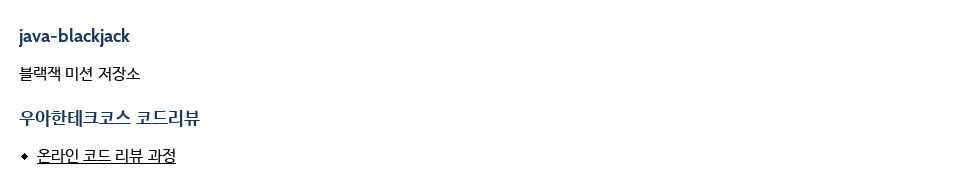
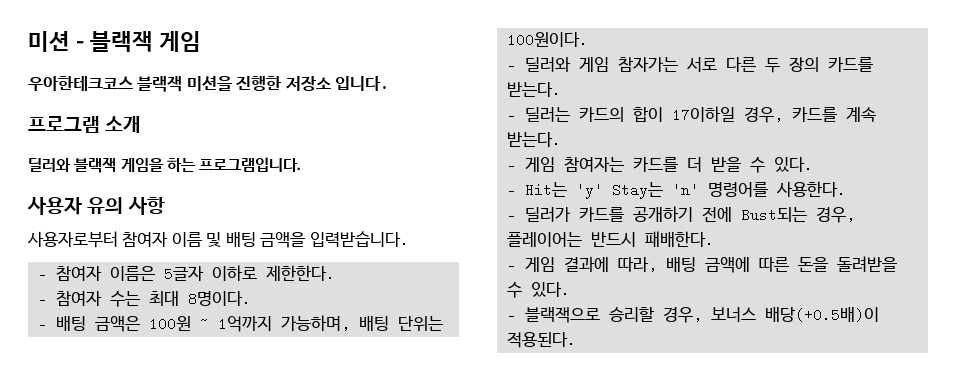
[18,28,130,47] [19,66,140,82] [19,110,200,127] [36,148,176,163] java-blackjack // 블랙잭 미션 저장소 // 우아한테크코스 코드리뷰 // 온라인 코드 리뷰 과정 -> [28,31,202,52] [28,76,390,92] [28,116,142,133] [28,157,302,173] [27,197,165,215] [27,231,409,248] [37,265,335,281] [37,291,251,307] [37,315,443,332] [506,32,588,47] [506,57,873,73] [506,82,561,97] [506,106,876,123] [506,132,561,147] [506,157,813,173] [506,181,846,199] [506,206,855,223] [506,231,714,247] [506,256,897,273] [506,282,570,298] [506,306,879,323] [506,332,576,348] 미션 - 블랙잭 게임 // 우아한테크코스 블랙잭 미션을 진행한 저장소 입니다. // 프로그램 소개 // 딜러와 블랙잭 게임을 하는 프로그램입니다. // 사용자 유의 사항 // 사용자로부터 참여자 이름 및 배팅 금액을 입력받습니다. // - 참여자 이름은 5글자 이하로 제한한다. // - 참여자 수는 최대 8명이다. // - 배팅 금액은 100원 ~ 1억까지 가능하며, 배팅 단위는 100원이다. // - 딜러와 게임 참자가는 서로 다른 두 장의 카드를 받는다. // - 딜러는 카드의 합이 17이하일 경우, 카드를 계속 받는다. // - 게임 참여자는 카드를 더 받을 수 있다. // - Hit는 'y' Stay는 'n' 명령어를 사용한다. // - 딜러가 카드를 공개하기 전에 Bust되는 경우, 플레이어는 반드시 패배한다. // - 게임 결과에 따라, 배팅 금액에 따른 돈을 돌려받을 수 있다. // - 블랙잭으로 승리할 경우, 보너스 배당(+0.5배)이 적용된다.

